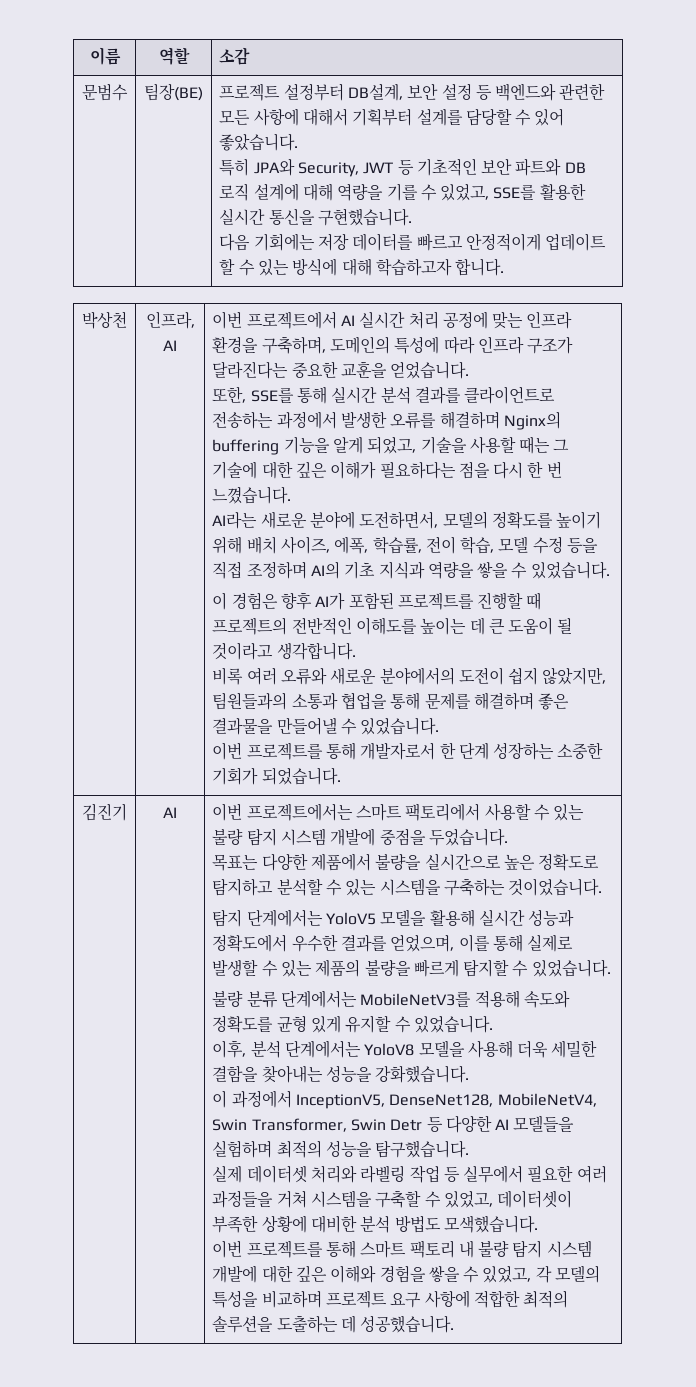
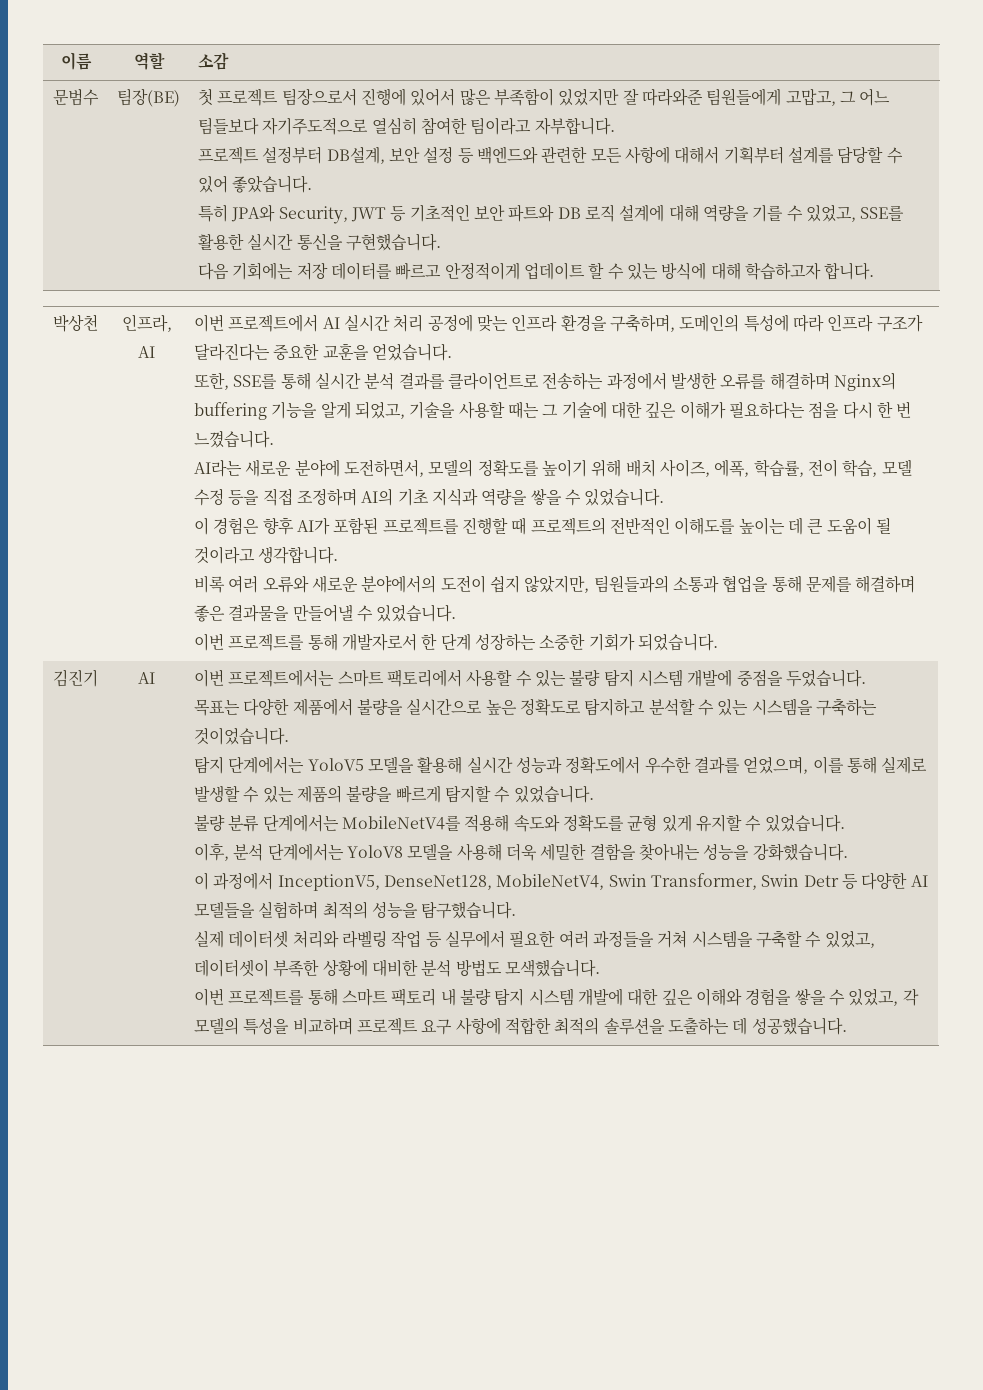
(203, 92) none -> [198,88,891,106] [198,117,615,135] 첫 프로젝트 팀장으로서 진행에 있어서 많은 부족함이 있었지만 잘 따라와준 팀원들에게 고맙고, 그 어느 팀들보다 자기주도적으로 열심히 참여한 팀이라고 자부합니다. //
[360,992,472,1007] MobileNetV3를 -> [342,816,462,831] MobileNetV4를

